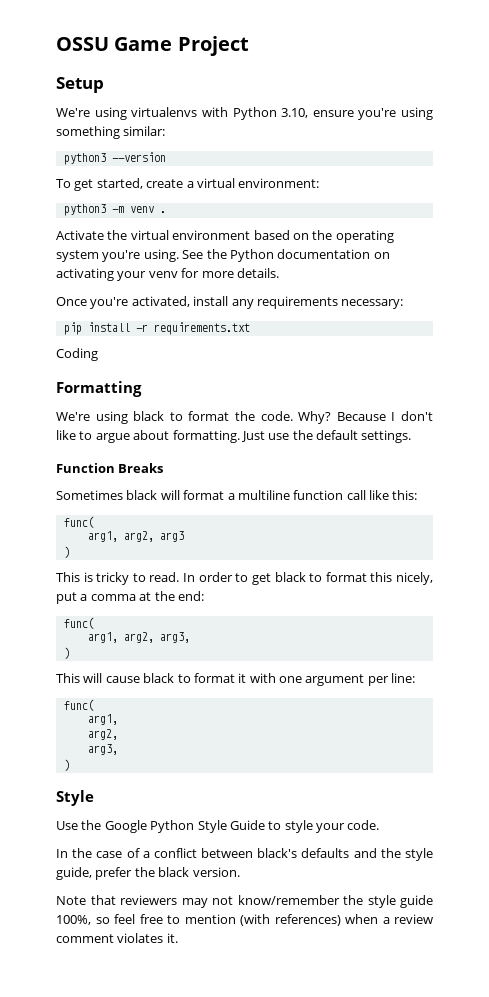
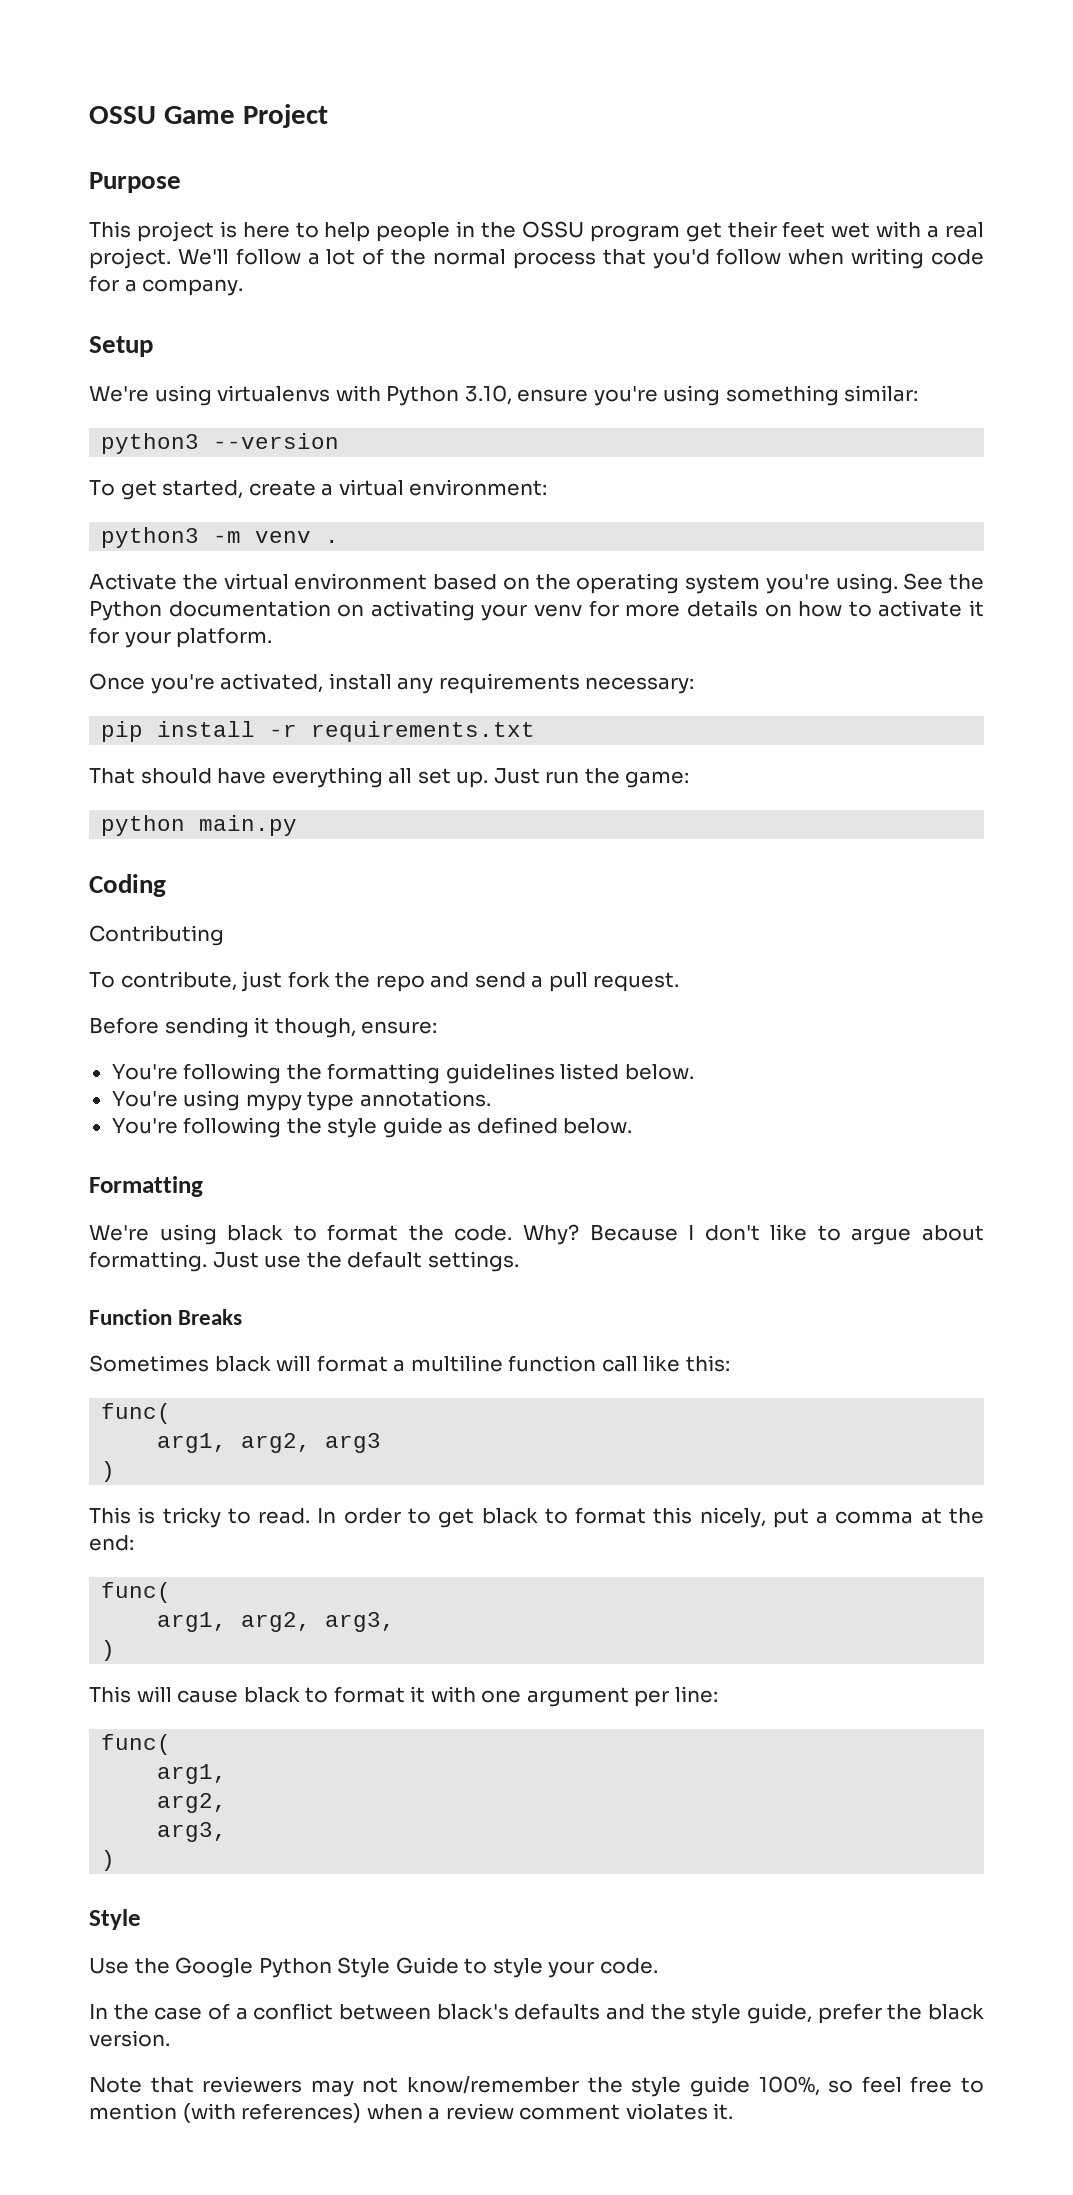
(249, 46) none -> [89,172,181,193] [89,221,984,242] [89,248,985,269] [89,275,244,296] // Purpose // This project is here to help people in the OSSU program get their feet wet with a real project. We'll follow a lot of the normal process that you'd follow when writing code for a company.
[236,268,279,278] details. -> [686,600,985,617] [89,627,273,648] details on how to activate it for your platform.
[56,348,98,361] Coding -> [89,767,690,788] [101,815,298,836] [89,874,166,897] [89,925,224,946] [89,971,680,992] [89,1017,438,1038] [111,1063,694,1084] [111,1090,491,1111] [111,1117,633,1138] That should have everything all set up. Just run the game: // python main.py // Coding // Contributing // To contribute, just fork the repo and send a pull request. // Before sending it though, ensure: // You're following the formatting guidelines listed below. // You're using mypy type annotations. // You're following the style guide as defined below.

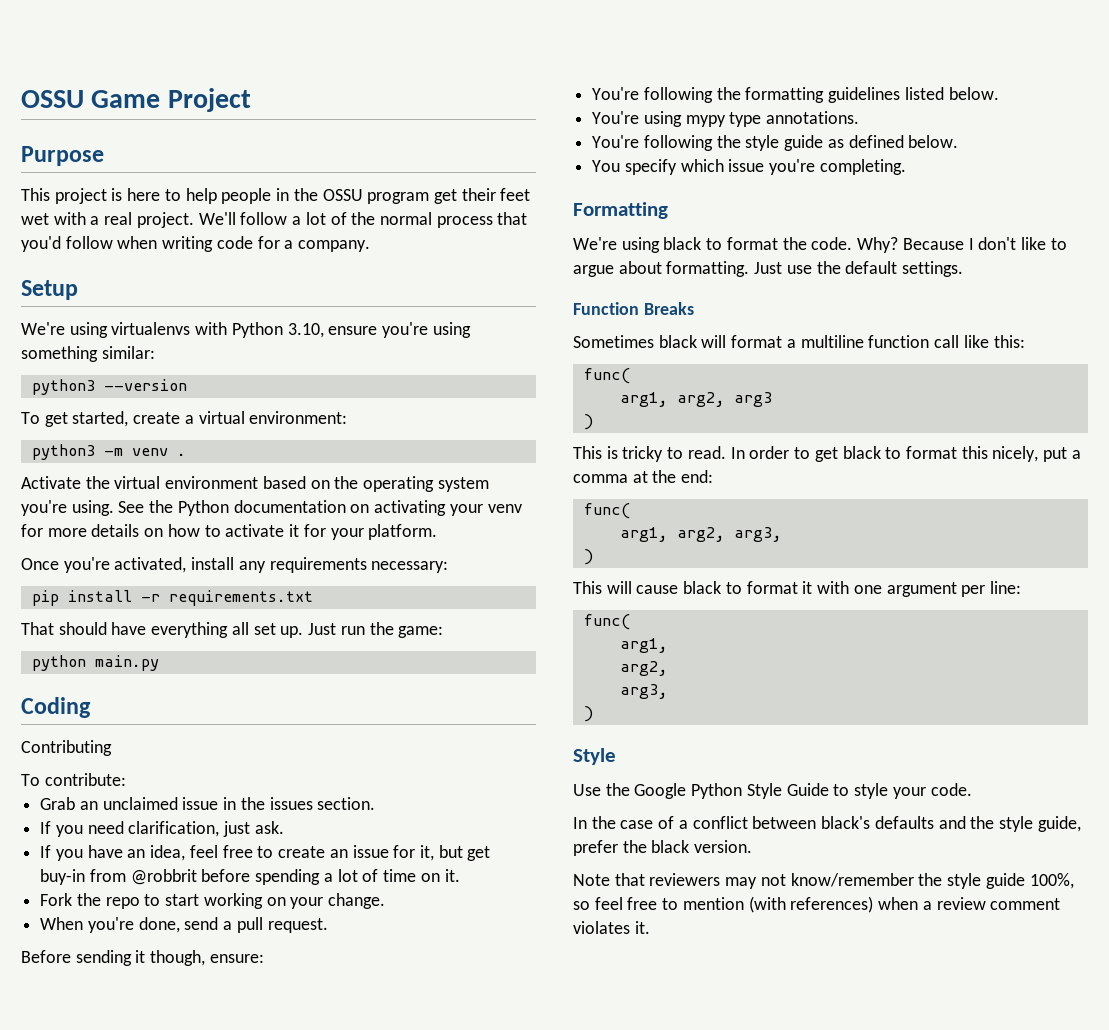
[120,971,470,992] contribute, just fork the repo and -> [44,773,126,786] [40,797,376,810] [40,821,284,837] [40,845,491,861] [40,869,460,885] [40,893,386,909] [40,917,180,933] contribute: // Grab an unclaimed issue in the issues section. // If you need clarification, just ask. // If you have an idea, feel free to create an issue for it, but get buy-in from @robbrit before spending a lot of time on it. // Fork the repo to start working on your change. // When you're done,
(633, 1126) none -> [592,159,906,175] // You specify which issue you're completing.

